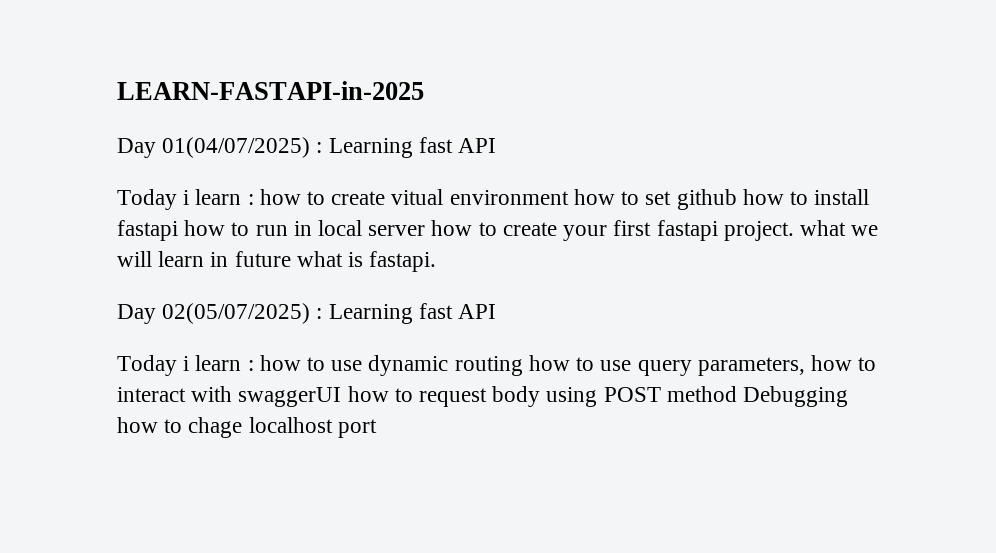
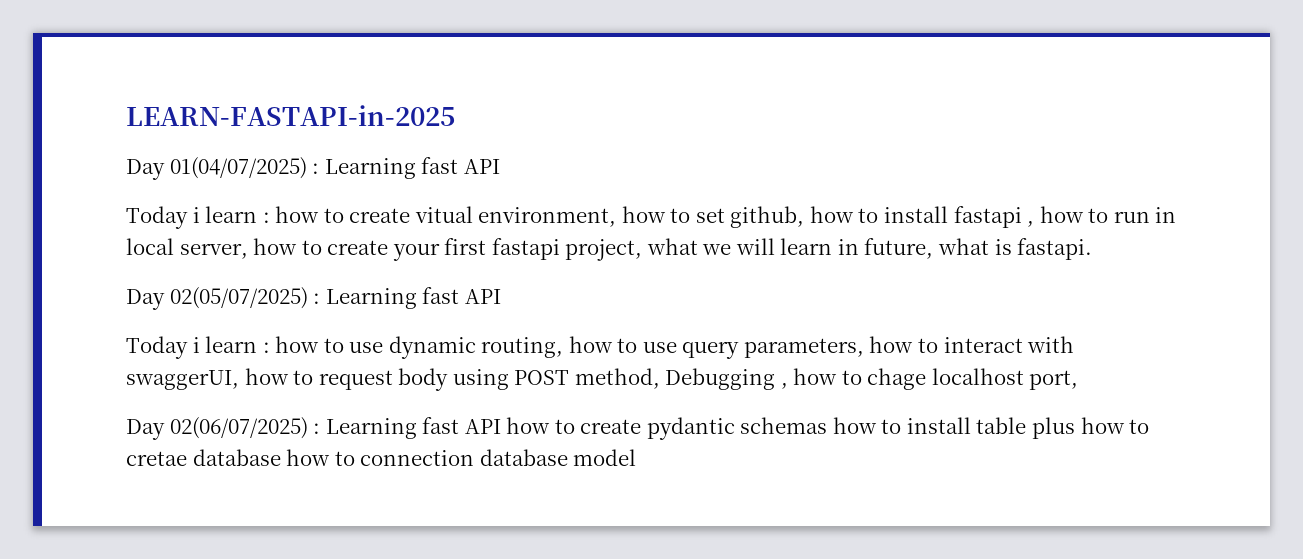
[449,190,569,205] environment -> [478,207,617,227] environment,
[676,189,737,210] github -> [730,206,805,228] github,
(178, 230) none -> [1027,221,1035,227] ,
[368,225,426,236] server -> [179,243,248,259] server,
[723,221,794,241] project. -> [565,239,643,261] project,
[234,251,291,267] future -> [864,238,934,259] future,
[454,356,523,376] routing -> [481,337,564,358] routing,
[238,387,342,407] swaggerUI -> [126,370,239,390] swaggerUI,
[666,386,849,407] method Debugging -> [574,368,788,390] method, Debugging ,
[337,419,377,438] port -> [1029,370,1079,390] [126,417,1150,440] [126,449,637,466] port, // Day 02(06/07/2025) : Learning fast API how to create pydantic schemas how to install table plus how to cretae database how to connection database model

